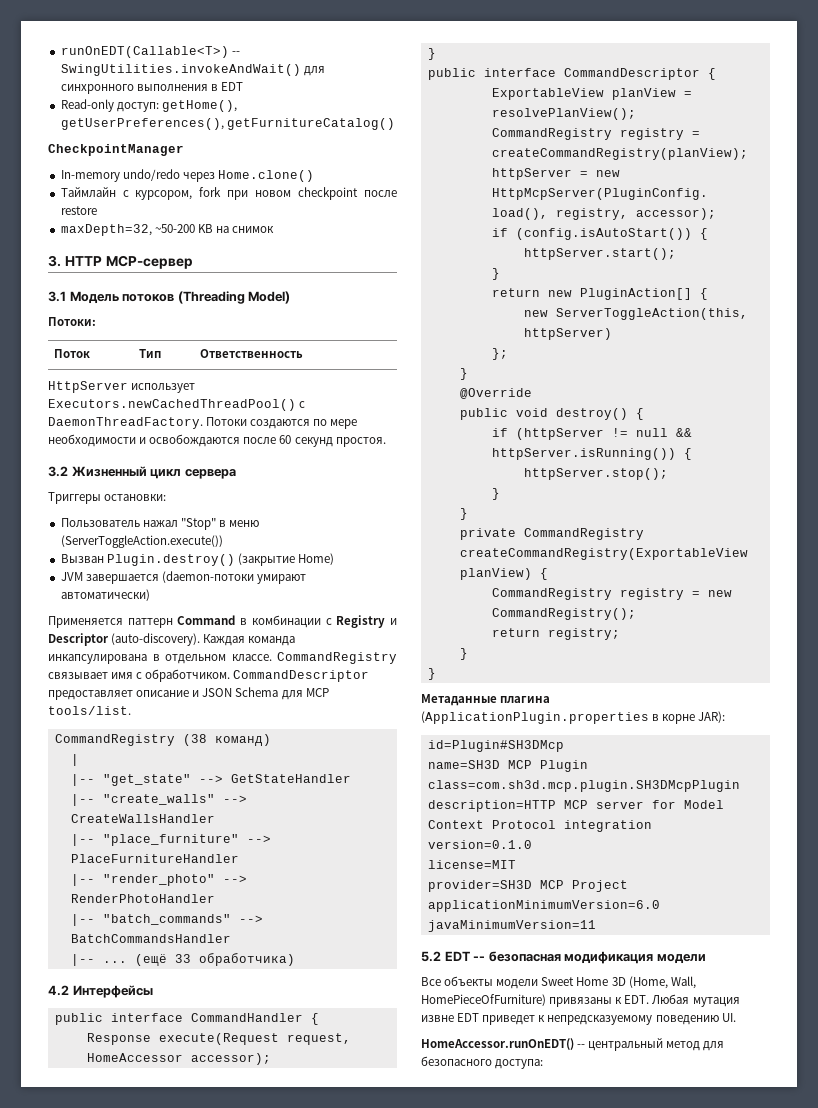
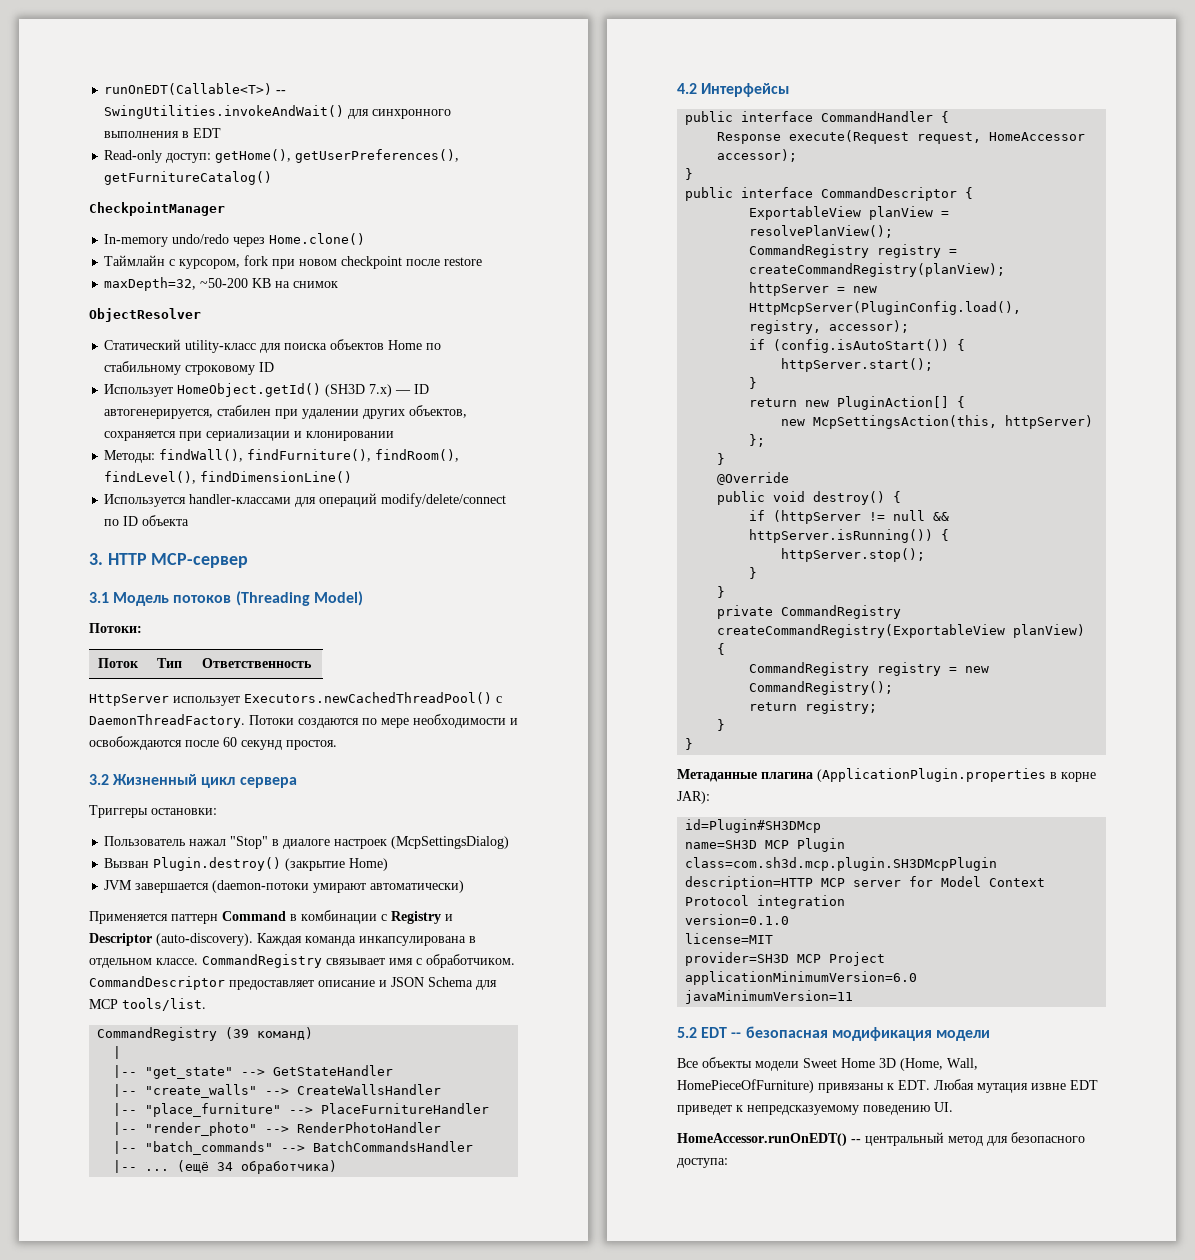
(275, 229) none -> [89,308,201,322] [104,339,442,353] [104,361,275,375] [104,383,430,397] [104,405,468,419] [104,431,395,441] [104,449,460,463] [104,471,353,484] [104,493,507,507] [104,515,190,526] // ObjectResolver // Статический utility-класс для поиска объектов Home по стабильному строковому ID // Использует HomeObject.getId() (SH3D 7.x) — ID автогенерируется, стабилен при удалении других объектов, сохраняется при сериализации и клонировании // Методы: findWall(), findFurniture(), findRoom(), findLevel(), findDimensionLine() // Используется handler-классами для операций modify/delete/connect по ID объекта
[229,520,260,527] [60,535,223,548] меню (ServerToggleAction.execute()) -> [283,836,510,849] диалоге настроек (McpSettingsDialog)
[182,734,207,746] (38 -> [225,1027,250,1039] (39
[174,954,191,963] 33 -> [217,1162,234,1171] 34
[555,308,748,320] ServerToggleAction(this, -> [813,415,998,429] McpSettingsAction(this,

